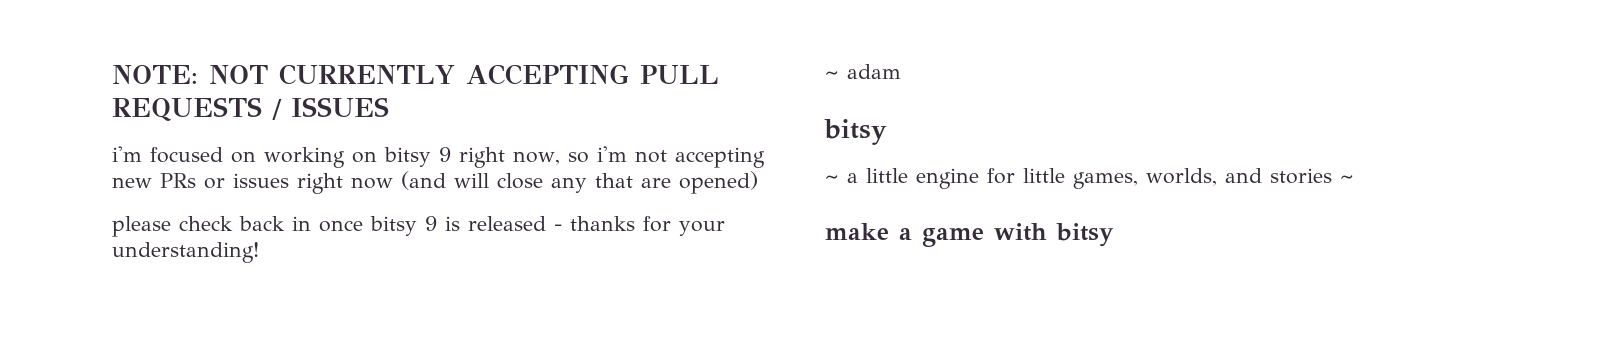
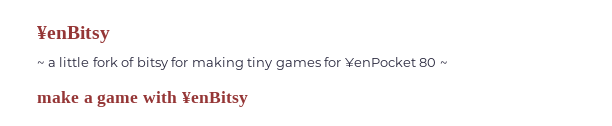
[112,64,719,85] [112,97,389,122] [112,146,765,168] [112,171,758,194] [112,216,725,237] [112,242,259,263] [825,64,901,79] [824,119,887,145] [825,168,1332,189] NOTE: NOT CURRENTLY ACCEPTING PULL REQUESTS / ISSUES // i'm focused on working on bitsy 9 right now, so i'm not accepting new PRs or issues right now (and will close any that are opened) // please check back in once bitsy 9 is released - thanks for your understanding! // ~ adam // bitsy // ~ a little engine for little games, worlds, and stories -> [37,26,110,43] [37,57,437,70] ¥enBitsy // ~ a little fork of bitsy for making tiny games for ¥enPocket 80
[1056,223,1114,247] bitsy -> [181,91,248,107] ¥enBitsy

